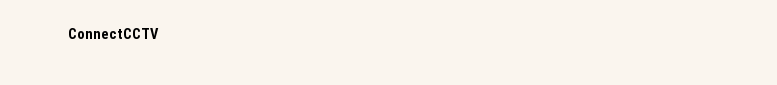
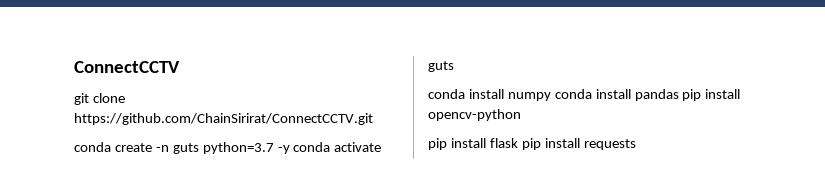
(159, 33) none -> [74,93,125,105] [74,113,373,125] [74,142,382,154] [428,61,454,72] [428,89,741,101] [428,109,521,121] [428,138,636,150] // git clone https://github.com/ChainSirirat/ConnectCCTV.git // conda create -n guts python=3.7 -y conda activate guts // conda install numpy conda install pandas pip install opencv-python // pip install flask pip install requests

